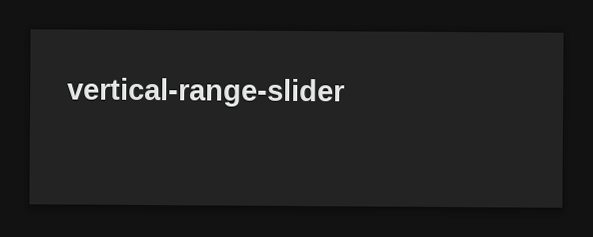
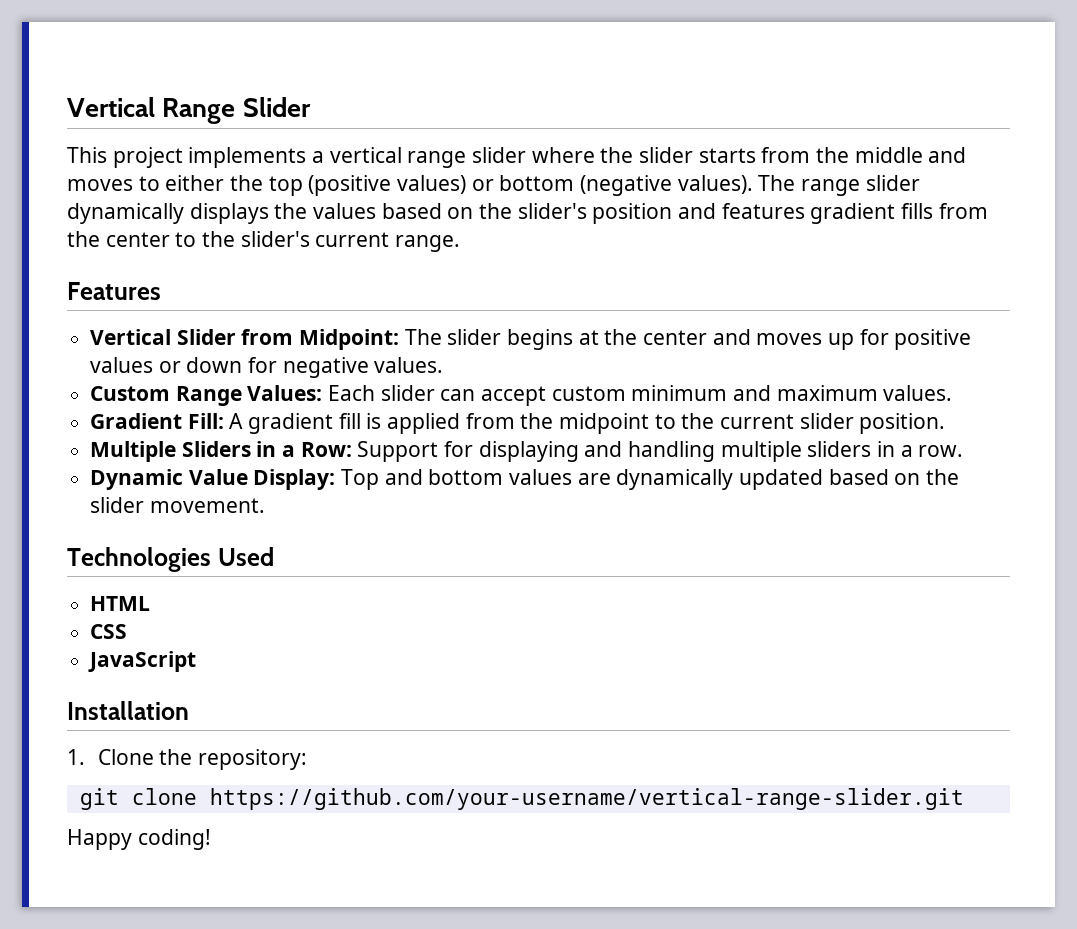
[67,77,345,108] vertical-range-slider -> [67,97,311,124] [67,147,967,168] [67,175,920,196] [67,203,988,224] [67,231,461,252] [67,282,161,300] [90,329,972,350] [90,357,444,378] [90,385,953,406] [90,413,946,434] [90,441,964,462] [90,469,960,490] [90,497,265,513] [67,547,274,572] [90,596,151,611] [90,624,128,639] [88,651,197,672] [67,701,189,720] [67,749,307,770] [79,788,964,810] [67,829,211,850] Vertical Range Slider // This project implements a vertical range slider where the slider starts from the middle and moves to either the top (positive values) or bottom (negative values). The range slider dynamically displays the values based on the slider's position and features gradient fills from the center to the slider's current range. // Features // Vertical Slider from Midpoint: The slider begins at the center and moves up for positive values or down for negative values. // Custom Range Values: Each slider can accept custom minimum and maximum values. // Gradient Fill: A gradient fill is applied from the midpoint to the current slider position. // Multiple Sliders in a Row: Support for displaying and handling multiple sliders in a row. // Dynamic Value Display: Top and bottom values are dynamically updated based on the slider movement. // Technologies Used // HTML // CSS // JavaScript // Installation // 1. Clone the repository: // git clone https://github.com/your-username/vertical-range-slider.git // Happy coding!

